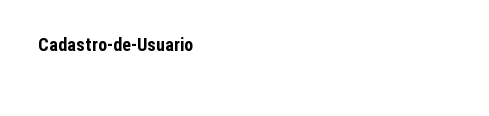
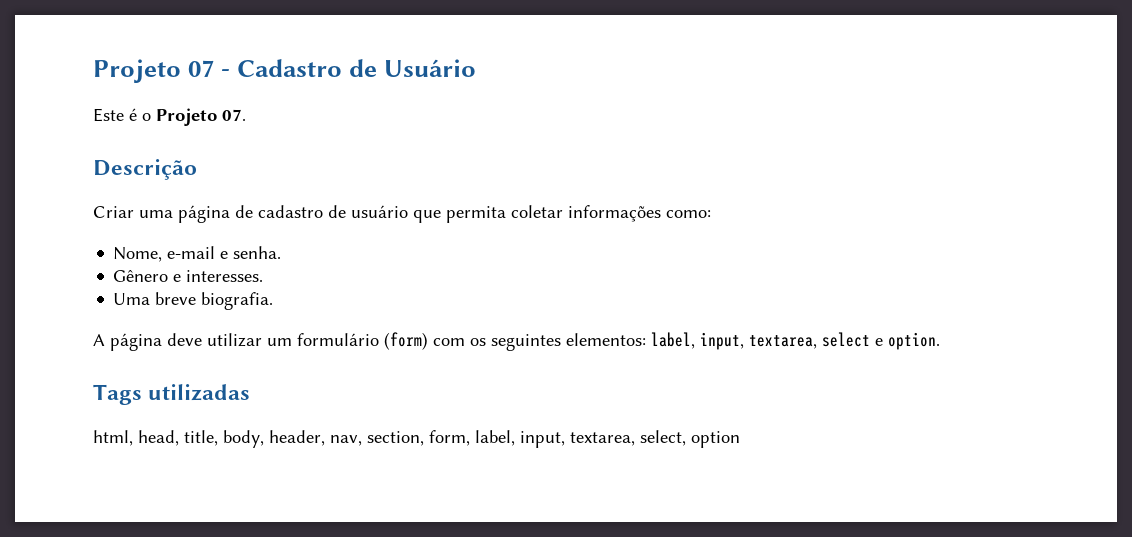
[38,37,193,51] Cadastro-de-Usuario -> [93,59,477,83] [93,108,246,126] [93,159,197,180] [93,205,711,223] [113,246,282,262] [113,270,264,282] [113,292,274,310] [93,332,940,351] [93,384,251,405] [93,430,740,448] Projeto 07 - Cadastro de Usuário // Este é o Projeto 07. // Descrição // Criar uma página de cadastro de usuário que permita coletar informações como: // Nome, e-mail e senha. // Gênero e interesses. // Uma breve biografia. // A página deve utilizar um formulário (form) com os seguintes elementos: label, input, textarea, select e option. // Tags utilizadas // html, head, title, body, header, nav, section, form, label, input, textarea, select, option

